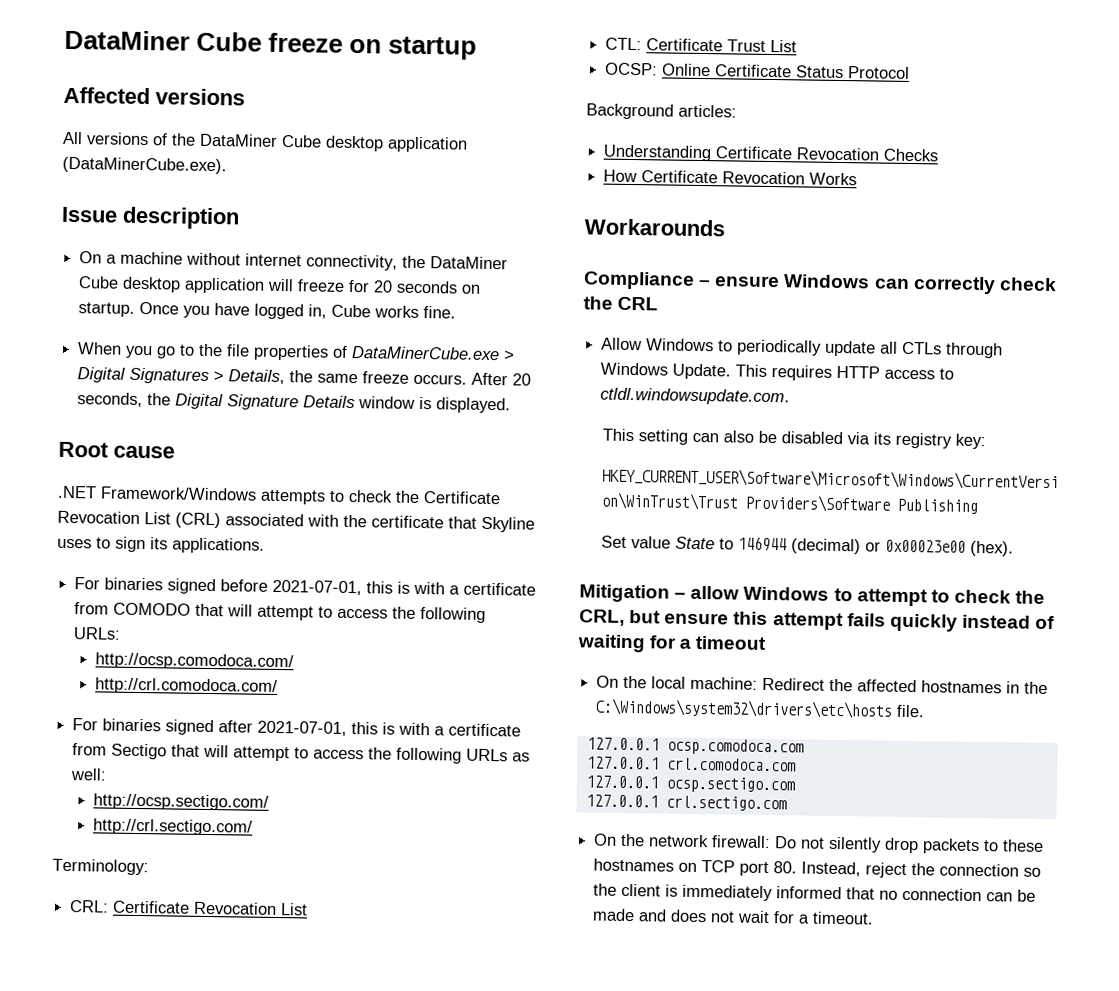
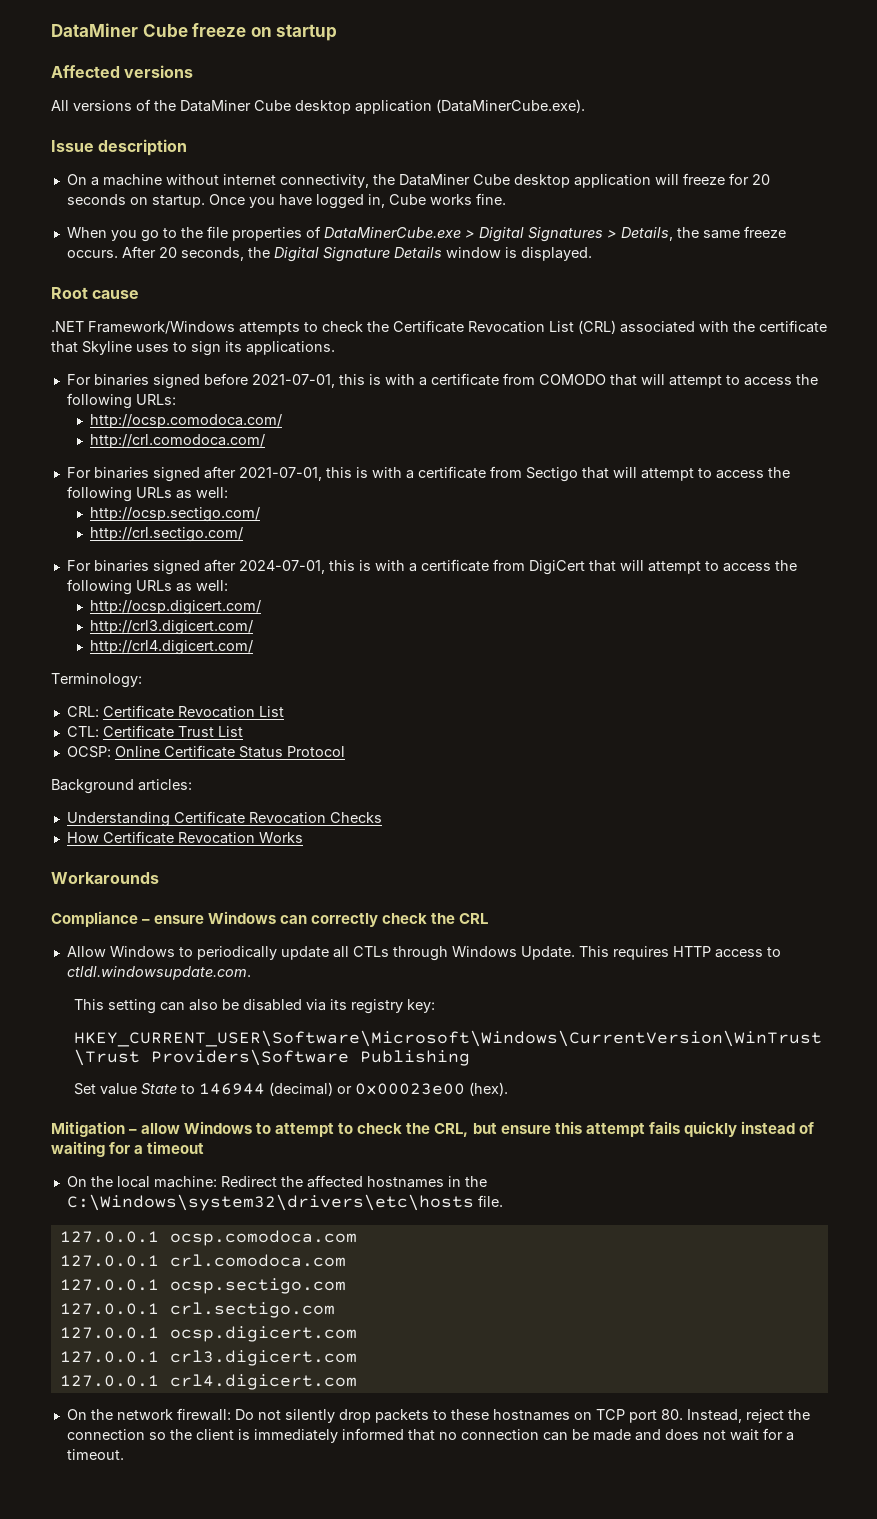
(253, 827) none -> [66,559,797,575] [66,579,228,595] [89,600,261,615] [89,620,253,635] [89,640,253,655] // For binaries signed after 2024-07-01, this is with a certificate from DigiCert that will attempt to access the following URLs as well: // http://ocsp.digicert.com/ // http://crl3.digicert.com/ // http://crl4.digicert.com/
(787, 803) none -> [59,1326,357,1342] [59,1350,357,1366] [59,1374,357,1390] // 127.0.0.1 ocsp.digicert.com // 127.0.0.1 crl3.digicert.com // 127.0.0.1 crl4.digicert.com

